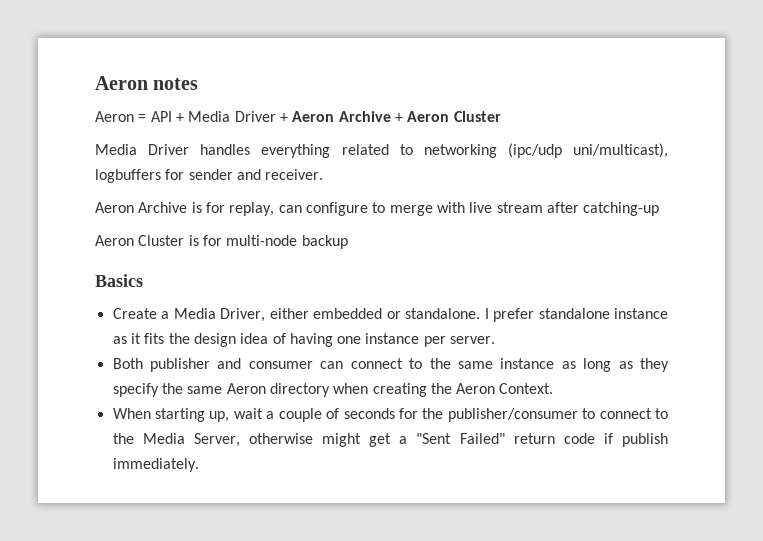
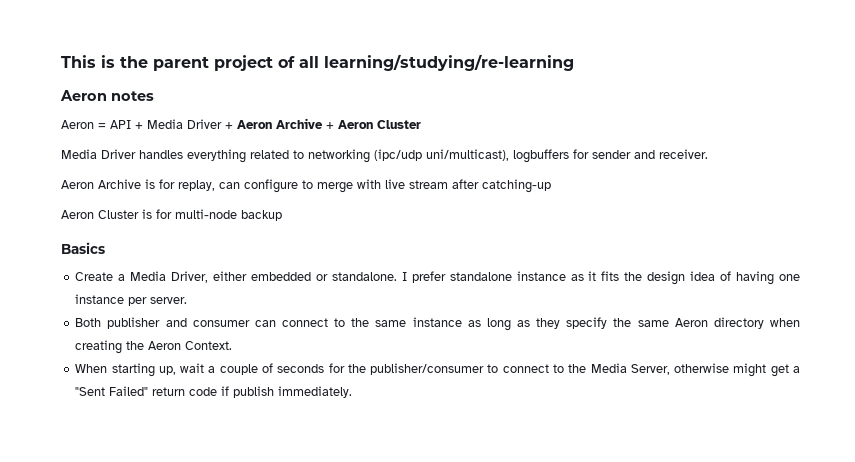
(95, 83) none -> [61,54,574,71] This is the parent project of all learning/studying/re-learning //

